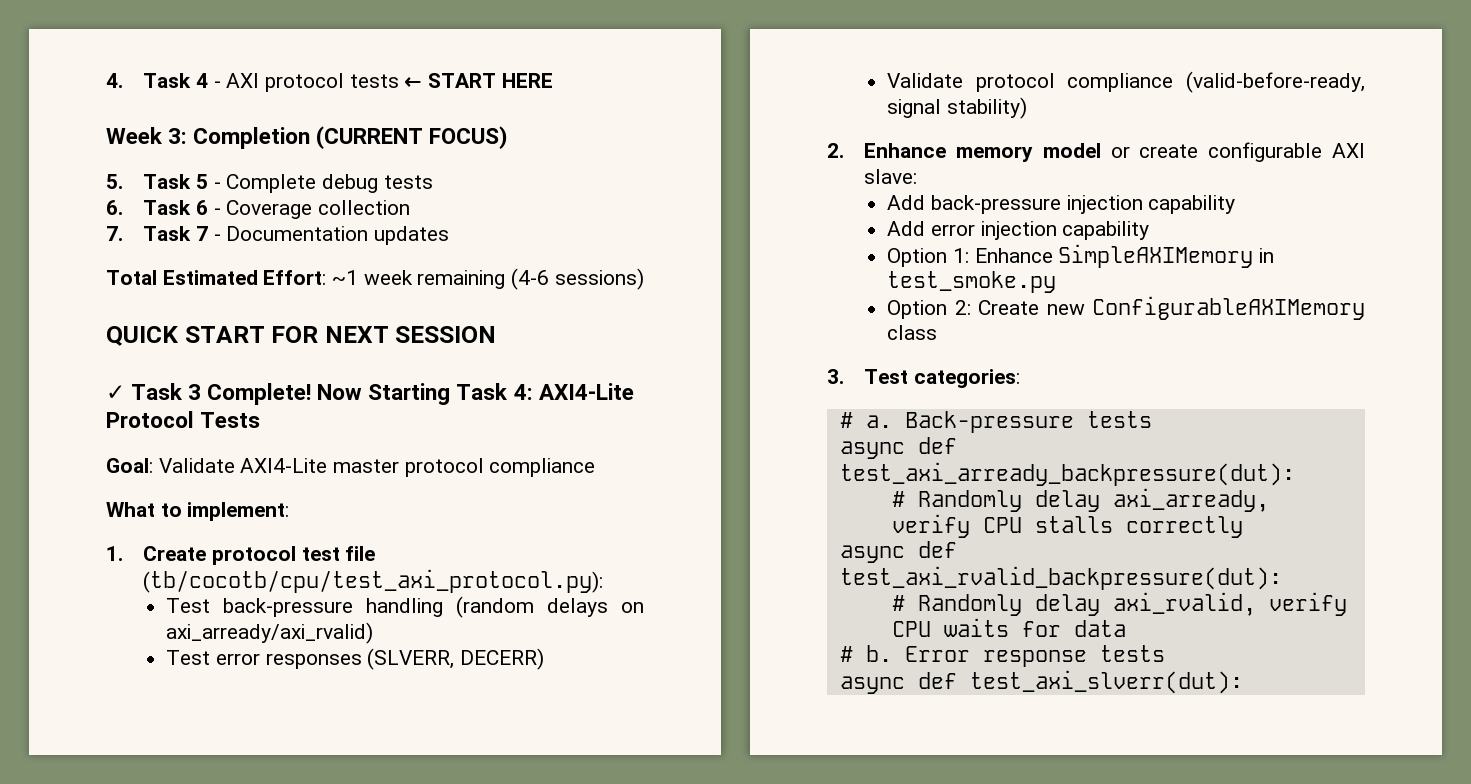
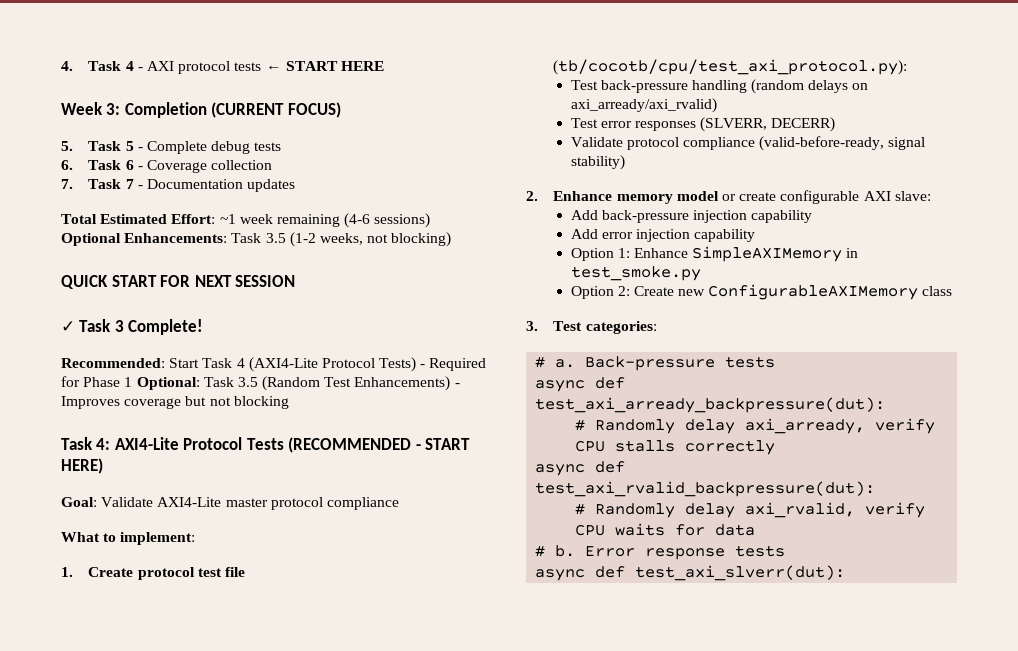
(644, 279) none -> [61,232,452,247] Optional Enhancements: Task 3.5 (1-2 weeks, not blocking)
[317,383,451,405] Now Starting -> [61,357,487,372] [61,376,460,391] [61,396,289,409] // Recommended: Start Task 4 (AXI4-Lite Protocol Tests) - Required for Phase 1 Optional: Task 3.5 (Random Test Enhancements) - Improves coverage but not blocking //
(261, 420) none -> [288,437,471,453] [61,458,103,474] (RECOMMENDED - START HERE)

